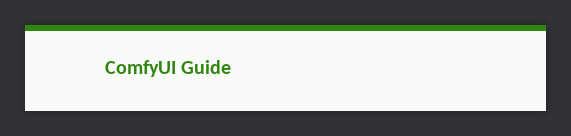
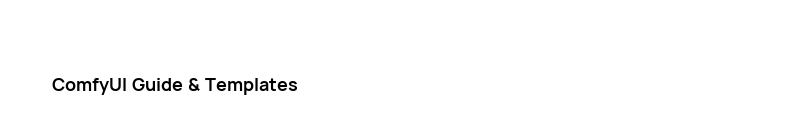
(232, 67) none -> [187,78,298,95] & Templates

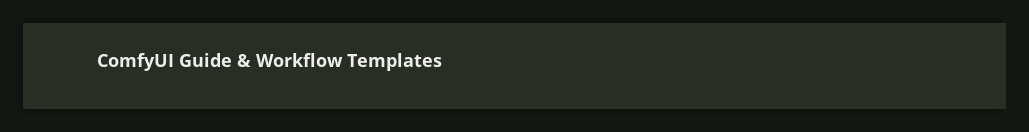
(200, 84) none -> [256,53,343,67] Workflow

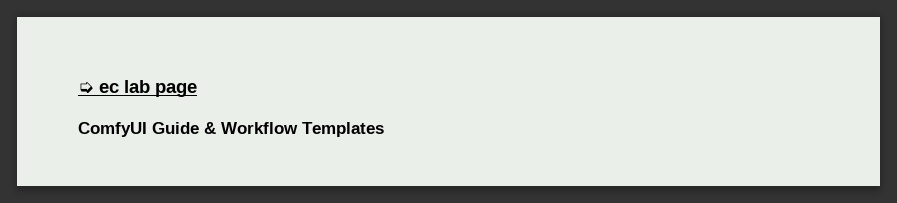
(97, 62) none -> [78,80,197,97] ➭ ec lab page //

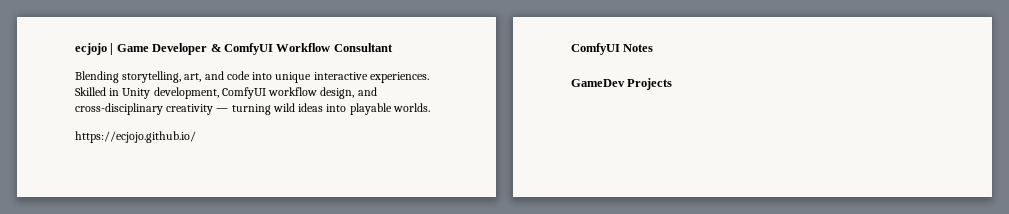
[78,80,197,97] [78,122,384,137] ➭ ec lab page // ComfyUI Guide & Workflow Templates -> [75,43,393,55] [75,71,429,83] [75,87,377,99] [75,103,430,115] [75,131,196,143] [571,43,654,55] [571,78,673,90] ecjojo | Game Developer & ComfyUI Workflow Consultant // Blending storytelling, art, and code into unique interactive experiences. Skilled in Unity development, ComfyUI workflow design, and cross-disciplinary creativity — turning wild ideas into playable worlds. // https://ecjojo.github.io/ // ComfyUI Notes // GameDev Projects

